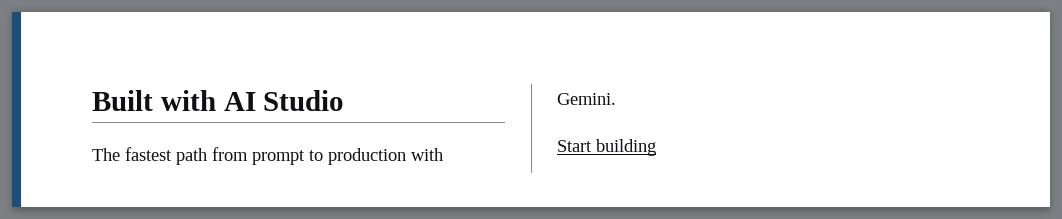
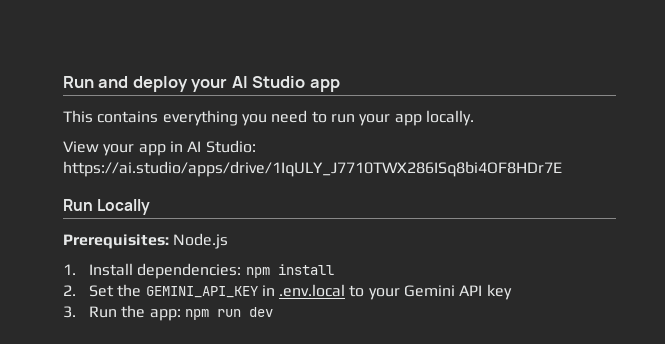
[92,90,345,111] [92,147,443,165] [557,93,616,105] [557,139,656,156] Built with AI Studio // The fastest path from prompt to production with Gemini. // Start building -> [63,76,340,92] [63,110,474,126] [63,140,256,156] [63,161,562,177] [63,199,151,215] [63,233,229,249] [63,263,334,279] [63,284,512,300] [63,305,273,321] Run and deploy your AI Studio app // This contains everything you need to run your app locally. // View your app in AI Studio: https://ai.studio/apps/drive/1IqULY_J7710TWX286ISq8bi4OF8HDr7E // Run Locally // Prerequisites: Node.js // 1. Install dependencies: npm install // 2. Set the GEMINI_API_KEY in .env.local to your Gemini API key // 3. Run the app: npm run dev

